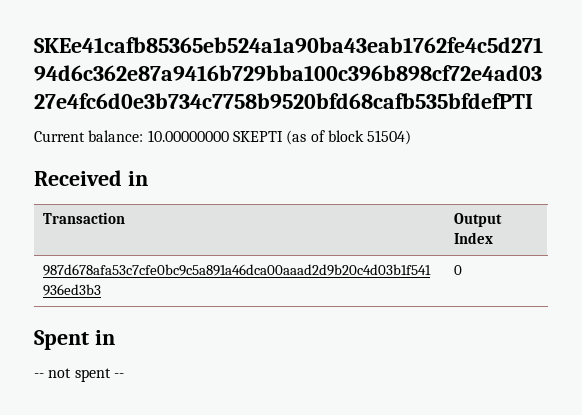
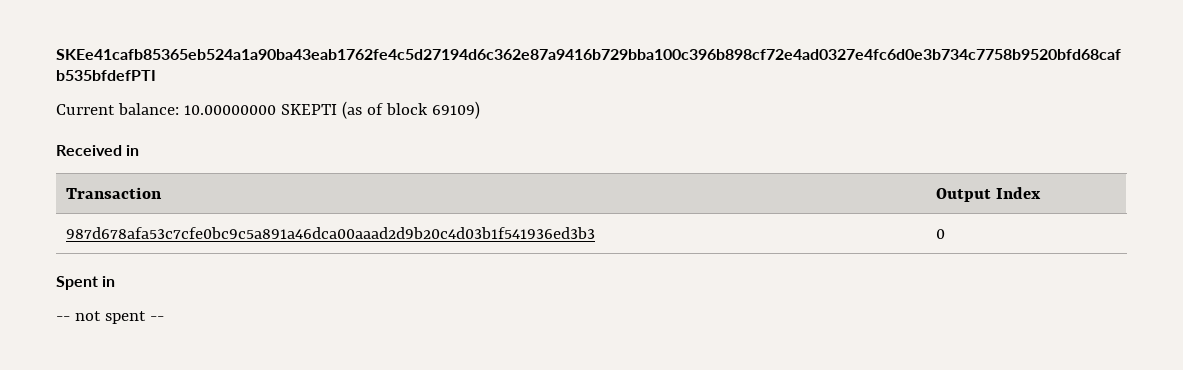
[367,130,412,145] 51504) -> [431,101,480,119] 69109)

